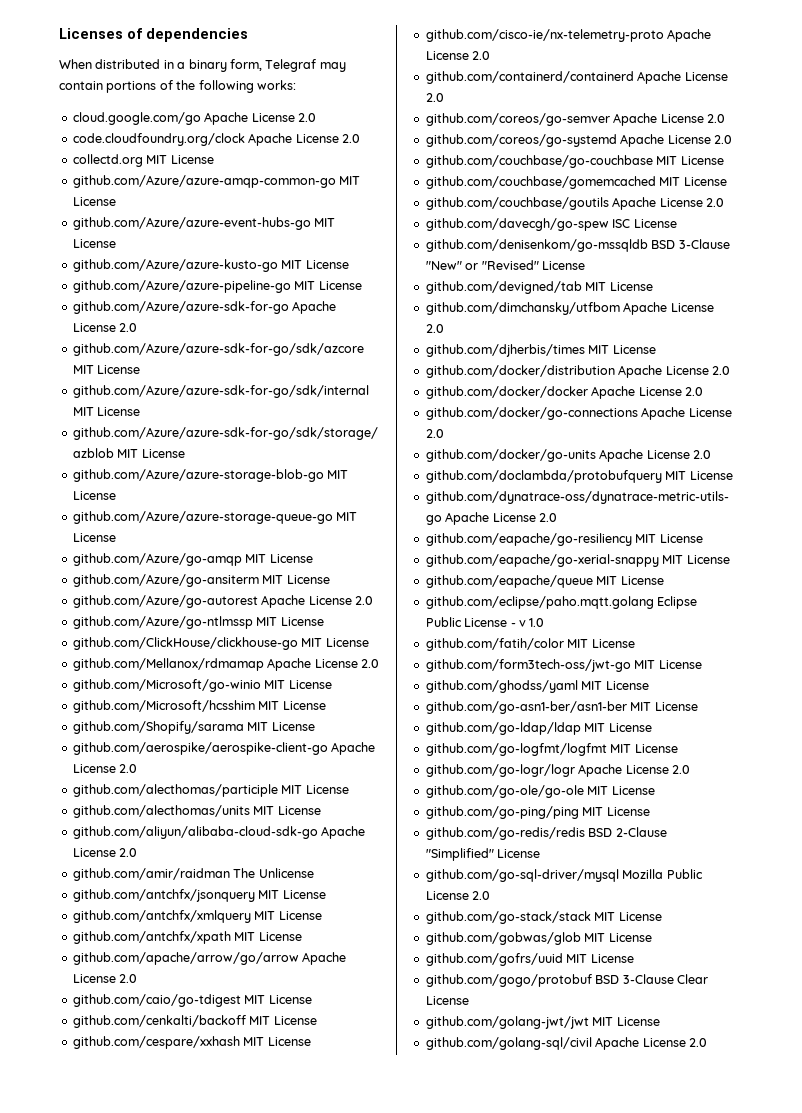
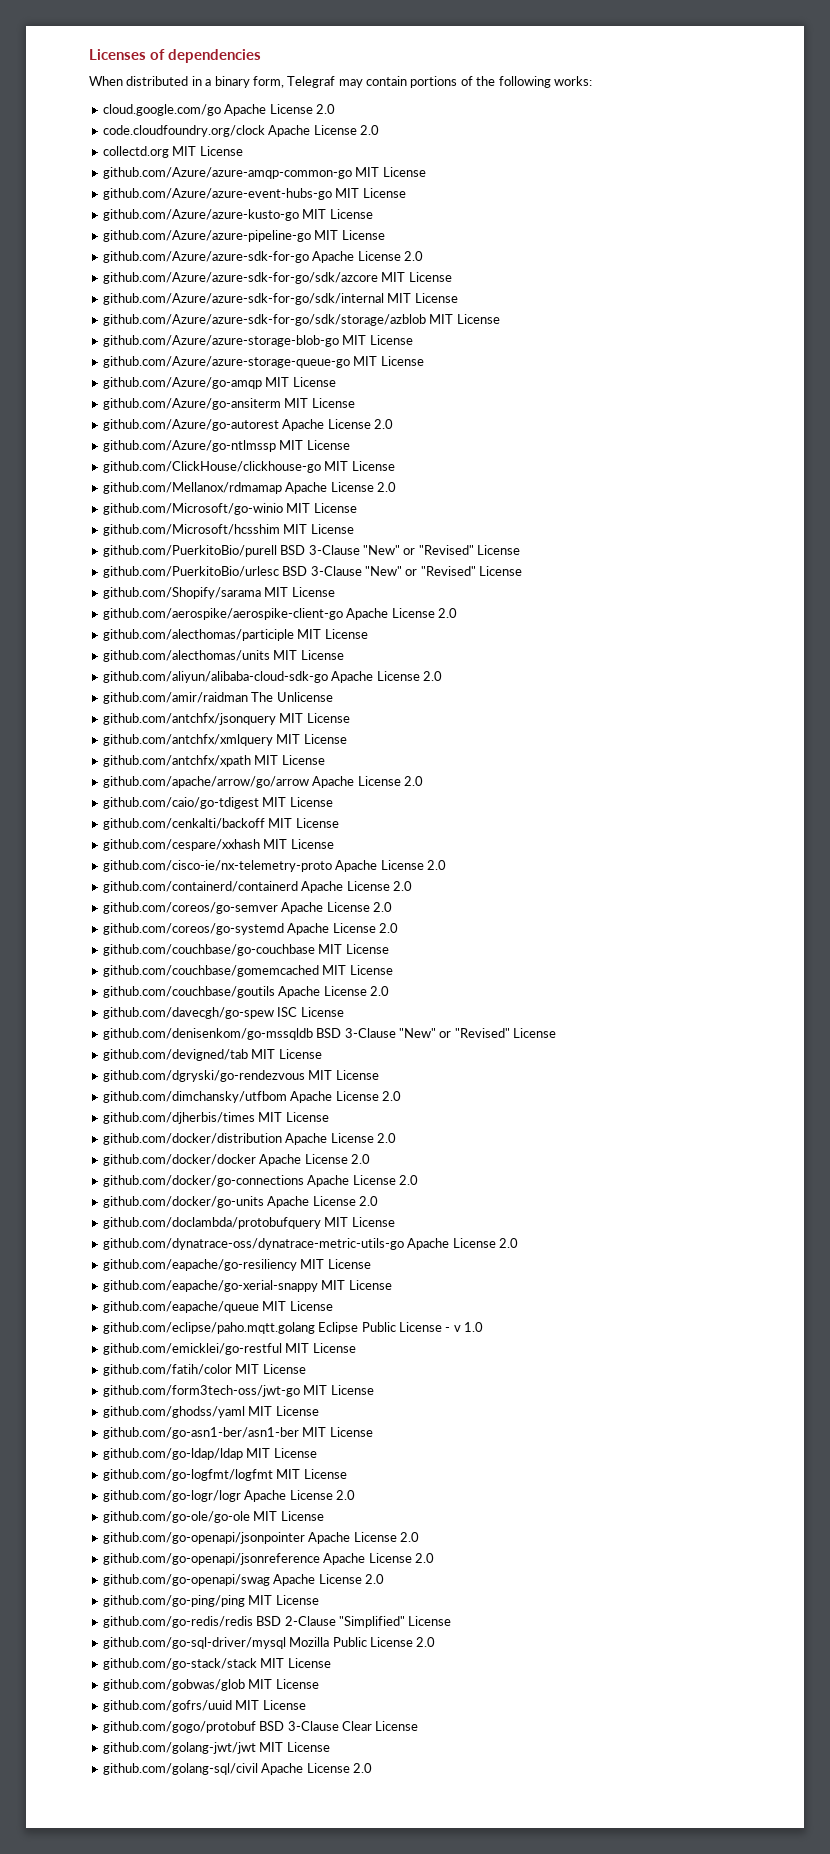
(326, 705) none -> [102,545,520,557] [102,566,522,578] // github.com/PuerkitoBio/purell BSD 3-Clause "New" or "Revised" License // github.com/PuerkitoBio/urlesc BSD 3-Clause "New" or "Revised" License
(653, 286) none -> [102,1070,379,1082] // github.com/dgryski/go-rendezvous MIT License
(545, 622) none -> [102,1343,356,1355] // github.com/emicklei/go-restful MIT License
(655, 790) none -> [102,1532,419,1544] [102,1553,434,1565] [102,1574,384,1586] // github.com/go-openapi/jsonpointer Apache License 2.0 // github.com/go-openapi/jsonreference Apache License 2.0 // github.com/go-openapi/swag Apache License 2.0

